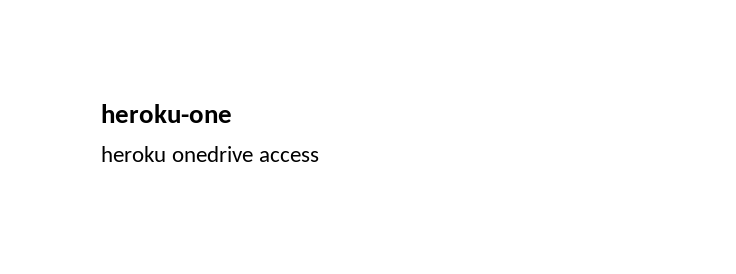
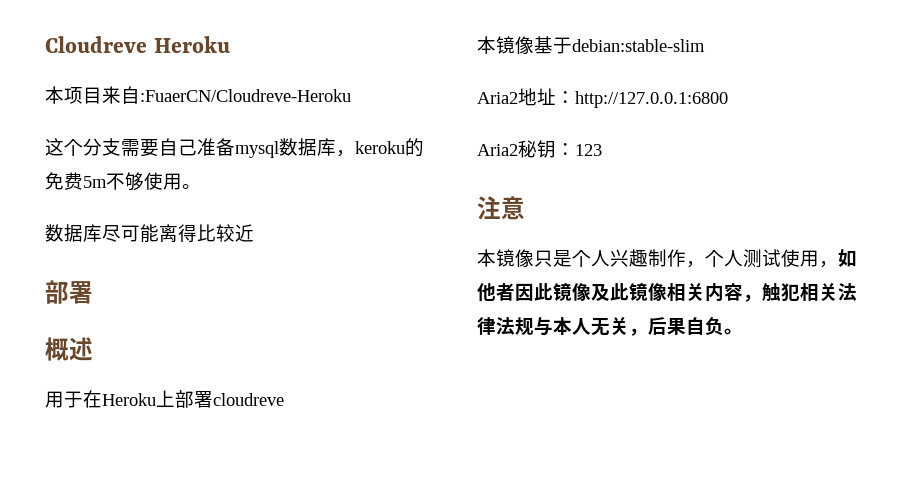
[101,104,232,123] [101,146,320,162] heroku-one // heroku onedrive access -> [45,36,230,53] [45,86,351,104] [45,138,424,158] [45,172,201,191] [45,224,254,243] [45,280,93,304] [45,337,93,361] [45,390,284,408] [477,36,705,54] [477,88,728,108] [477,140,602,158] [477,196,525,220] [477,249,857,268] [477,282,857,302] [477,317,743,336] Cloudreve Heroku // 本项目来自:FuaerCN/Cloudreve-Heroku // 这个分支需要自己准备mysql数据库，keroku的免费5m不够使用。 // 数据库尽可能离得比较近 // 部署 // 概述 // 用于在Heroku上部署cloudreve // 本镜像基于debian:stable-slim // Aria2地址：http://127.0.0.1:6800 // Aria2秘钥：123 // 注意 // 本镜像只是个人兴趣制作，个人测试使用，如他者因此镜像及此镜像相关内容，触犯相关法律法规与本人无关，后果自负。

